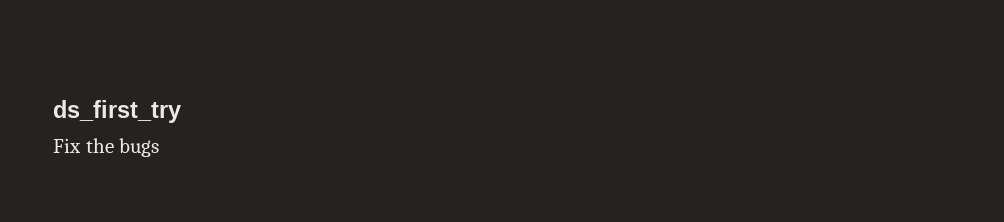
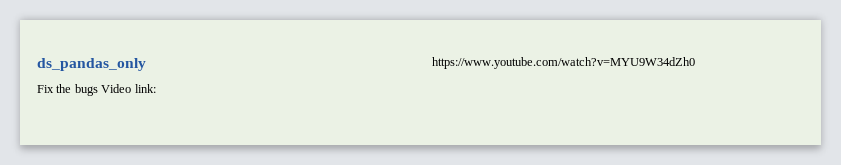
[53,100,181,123] ds_first_try -> [37,58,146,71] ds_pandas_only
(160, 147) none -> [101,84,156,93] [432,57,695,69] Video link: https://www.youtube.com/watch?v=MYU9W34dZh0

